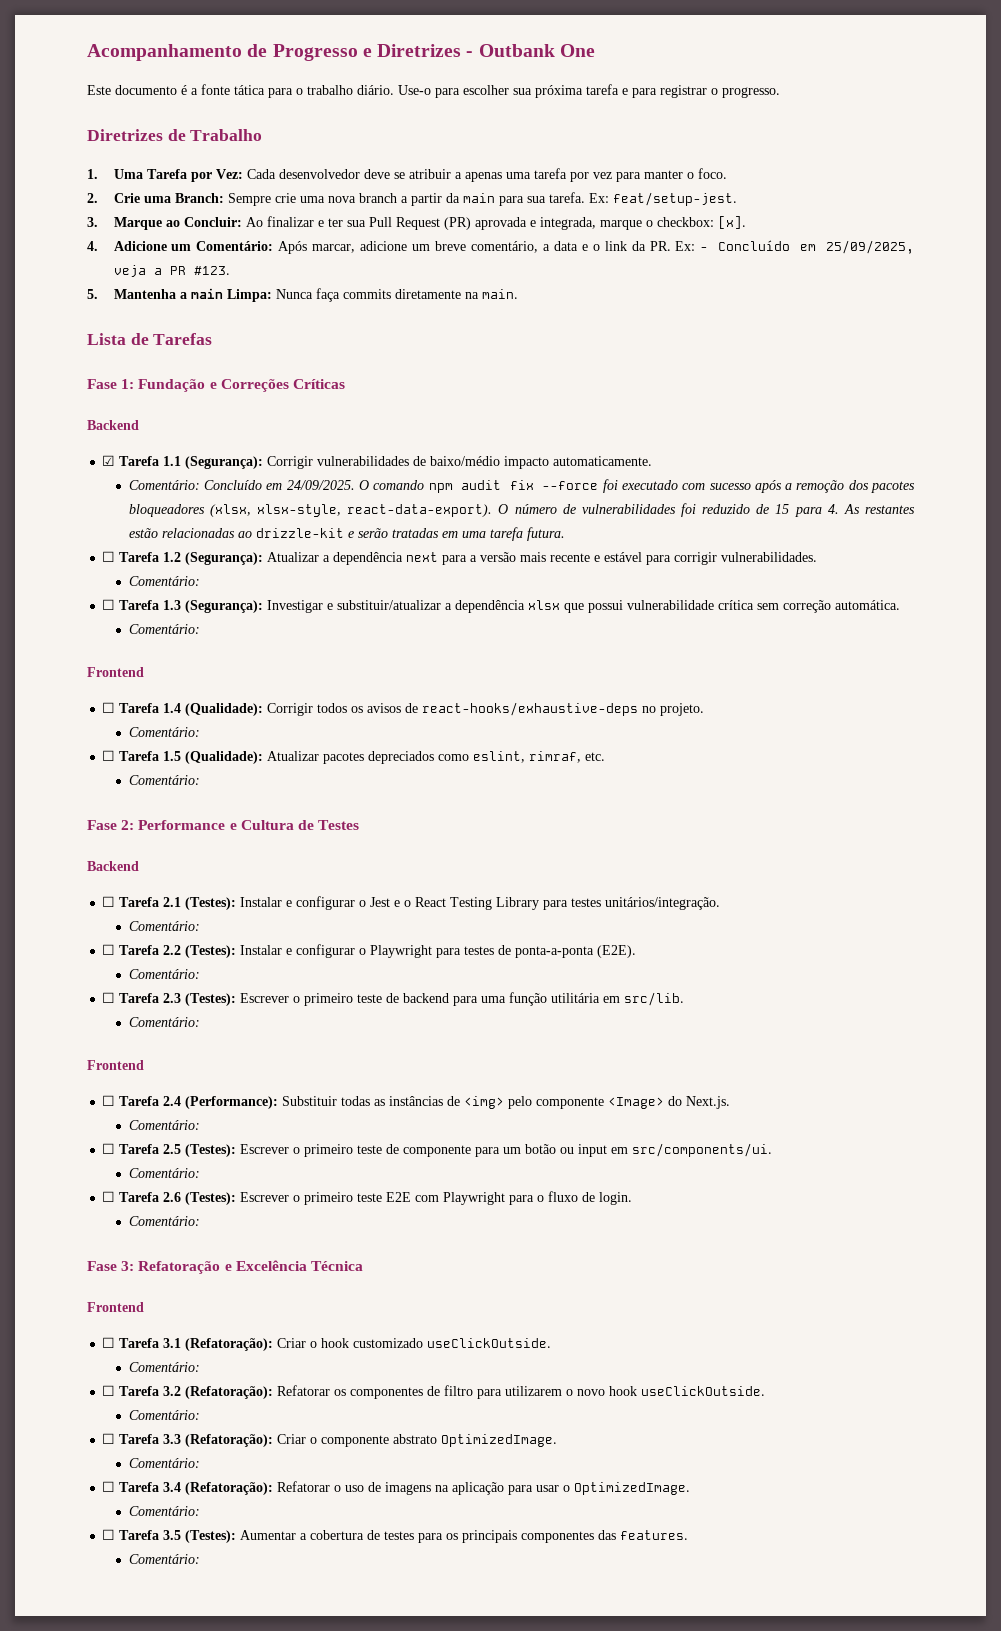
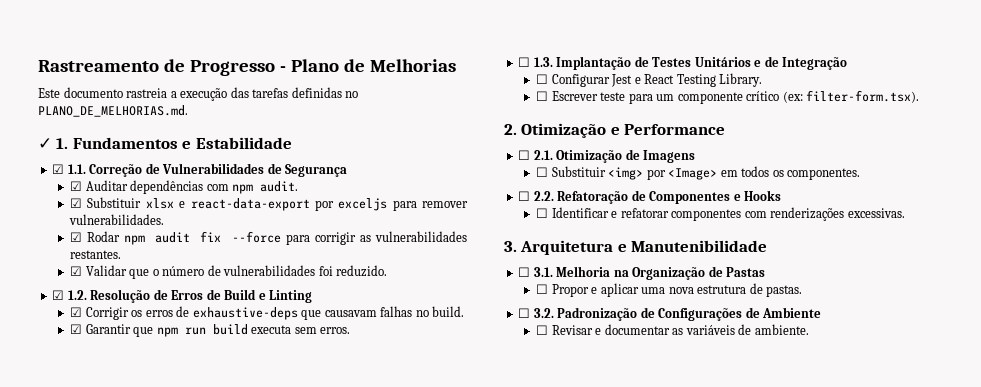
[87,44,242,61] Acompanhamento -> [38,60,159,72] Rastreamento
[362,44,595,57] [87,84,780,98] [87,129,263,141] [87,168,727,182] [87,192,737,206] [87,216,746,230] [87,240,915,254] [113,265,230,277] [87,288,518,302] [87,333,213,345] [87,379,345,392] [87,420,139,430] [102,455,653,469] [128,479,916,493] [128,503,915,517] [128,527,565,541] [102,551,818,565] [128,576,200,586] [102,599,901,613] [128,624,200,634] [87,667,144,677] [102,702,705,716] [128,727,200,737] [102,750,606,764] [128,775,200,785] [87,820,360,830] [87,861,139,871] [102,896,721,910] [128,921,200,931] [102,944,637,958] [128,969,200,979] [102,992,685,1006] [128,1017,200,1027] [87,1060,144,1070] [102,1095,731,1109] [128,1120,200,1130] [102,1143,773,1157] [128,1168,200,1178] [102,1191,633,1205] [128,1216,200,1226] [87,1260,363,1274] [87,1302,144,1312] [102,1337,552,1351] [128,1362,200,1372] [102,1385,766,1399] [128,1410,200,1420] [102,1433,558,1447] [128,1458,200,1468] [102,1481,691,1495] [128,1506,200,1516] [102,1529,689,1543] [128,1554,200,1564] e Diretrizes - Outbank One // Este documento é a fonte tática para o trabalho diário. Use-o para escolher sua próxima tarefa e para registrar o progresso. // Diretrizes de Trabalho // 1. Uma Tarefa por Vez: Cada desenvolvedor deve se atribuir a apenas uma tarefa por vez para manter o foco. // 2. Crie uma Branch: Sempre crie uma nova branch a partir da main para sua tarefa. Ex: feat/setup-jest. // 3. Marque ao Concluir: Ao finalizar e ter sua Pull Request (PR) aprovada e integrada, marque o checkbox: [x]. // 4. Adicione um Comentário: Após marcar, adicione um breve comentário, a data e o link da PR. Ex: - Concluído em 25/09/2025, veja a PR #123. // 5. Mantenha a main Limpa: Nunca faça commits diretamente na main. // Lista de Tarefas // Fase 1: Fundação e Correções Críticas // Backend // ☑ Tarefa 1.1 (Segurança): Corrigir vulnerabilidades de baixo/médio impacto automaticamente. // Comentário: Concluído em 24/09/2025. O comando npm audit fix --force foi executado com sucesso após a remoção dos pacotes bloqueadores (xlsx, xlsx-style, react-data-export). O número de vulnerabilidades foi reduzido de 15 para 4. As restantes estão relacionadas ao drizzle-kit e serão tratadas em uma tarefa futura. // ☐ Tarefa 1.2 (Segurança): Atualizar a dependência next para a versão mais recente e estável para corrigir vulnerabilidades. // Comentário: // ☐ Tarefa 1.3 (Segurança): Investigar e substituir/atualizar a dependência xlsx que possui vulnerabilidade crítica sem correção automática. // Comentário: // Frontend // ☐ Tarefa 1.4 (Qualidade): Corrigir todos os avisos de react-hooks/exhaustive-deps no projeto. // Comentário: // ☐ Tarefa 1.5 (Qualidade): Atualizar pacotes depreciados como eslint, rimraf, etc. // Comentário: // Fase 2: Performance e Cultura de Testes // Backend // ☐ Tarefa 2.1 (Testes): Instalar e configurar o Jest e o React Testing Library para testes unitários/integração. // Comentário: // ☐ Tarefa 2.2 (Testes): Instalar e configurar o Playwright para testes de ponta-a-ponta (E2E). // Comentário: // ☐ Tarefa 2.3 (Testes): Escrever o primeiro teste de backend para uma função utilitária em src/lib. // Comentário: // Frontend // ☐ Tarefa 2.4 (Performance): Substituir todas as instâncias de <img> pelo componente <Image> do Next.js. // Comentário: // ☐ Tarefa 2.5 (Testes): Escrever o primeiro teste de componente para um botão ou input em src/components/ui. // Comentário: // ☐ Tarefa 2.6 (Testes): Escrever o primeiro teste E2E com Playwright para o fluxo de login. // Comentário: // Fase 3: Refatoração e Excelência Técnica // Frontend // ☐ Tarefa 3.1 (Refatoração): Criar o hook customizado useClickOutside. // Comentário: // ☐ Tarefa 3.2 (Refatoração): Refatorar os componentes de filtro para utilizarem o novo hook useClickOutside. // Comentário: // ☐ Tarefa 3.3 (Refatoração): Criar o componente abstrato OptimizedImage. // Comentário: // ☐ Tarefa 3.4 (Refatoração): Refatorar o uso de imagens na aplicação para usar o OptimizedImage. // Comentário: // ☐ Tarefa 3.5 (Testes): Aumentar a cobertura de testes para os principais componentes das features. // Comentário: -> [279,59,456,72] [38,87,359,101] [38,105,188,117] [38,137,292,149] [52,163,348,177] [69,180,299,194] [69,197,468,211] [68,214,164,225] [69,231,467,245] [69,250,121,259] [69,265,388,279] [52,289,313,303] [69,306,465,320] [69,324,351,337] [518,56,848,70] [535,73,763,87] [535,90,920,104] [504,123,726,138] [518,149,696,163] [535,166,861,180] [518,190,782,204] [535,207,905,221] [504,240,768,255] [518,266,766,280] [535,283,803,297] [518,307,822,321] [535,324,809,335] - Plano de Melhorias // Este documento rastreia a execução das tarefas definidas no PLANO_DE_MELHORIAS.md. // ✓ 1. Fundamentos e Estabilidade // ☑ 1.1. Correção de Vulnerabilidades de Segurança // ☑ Auditar dependências com npm audit. // ☑ Substituir xlsx e react-data-export por exceljs para remover vulnerabilidades. // ☑ Rodar npm audit fix --force para corrigir as vulnerabilidades restantes. // ☑ Validar que o número de vulnerabilidades foi reduzido. // ☑ 1.2. Resolução de Erros de Build e Linting // ☑ Corrigir os erros de exhaustive-deps que causavam falhas no build. // ☑ Garantir que npm run build executa sem erros. // ☐ 1.3. Implantação de Testes Unitários e de Integração // ☐ Configurar Jest e React Testing Library. // ☐ Escrever teste para um componente crítico (ex: filter-form.tsx). // 2. Otimização e Performance // ☐ 2.1. Otimização de Imagens // ☐ Substituir <img> por <Image> em todos os componentes. // ☐ 2.2. Refatoração de Componentes e Hooks // ☐ Identificar e refatorar componentes com renderizações excessivas. // 3. Arquitetura e Manutenibilidade // ☐ 3.1. Melhoria na Organização de Pastas // ☐ Propor e aplicar uma nova estrutura de pastas. // ☐ 3.2. Padronização de Configurações de Ambiente // ☐ Revisar e documentar as variáveis de ambiente.

